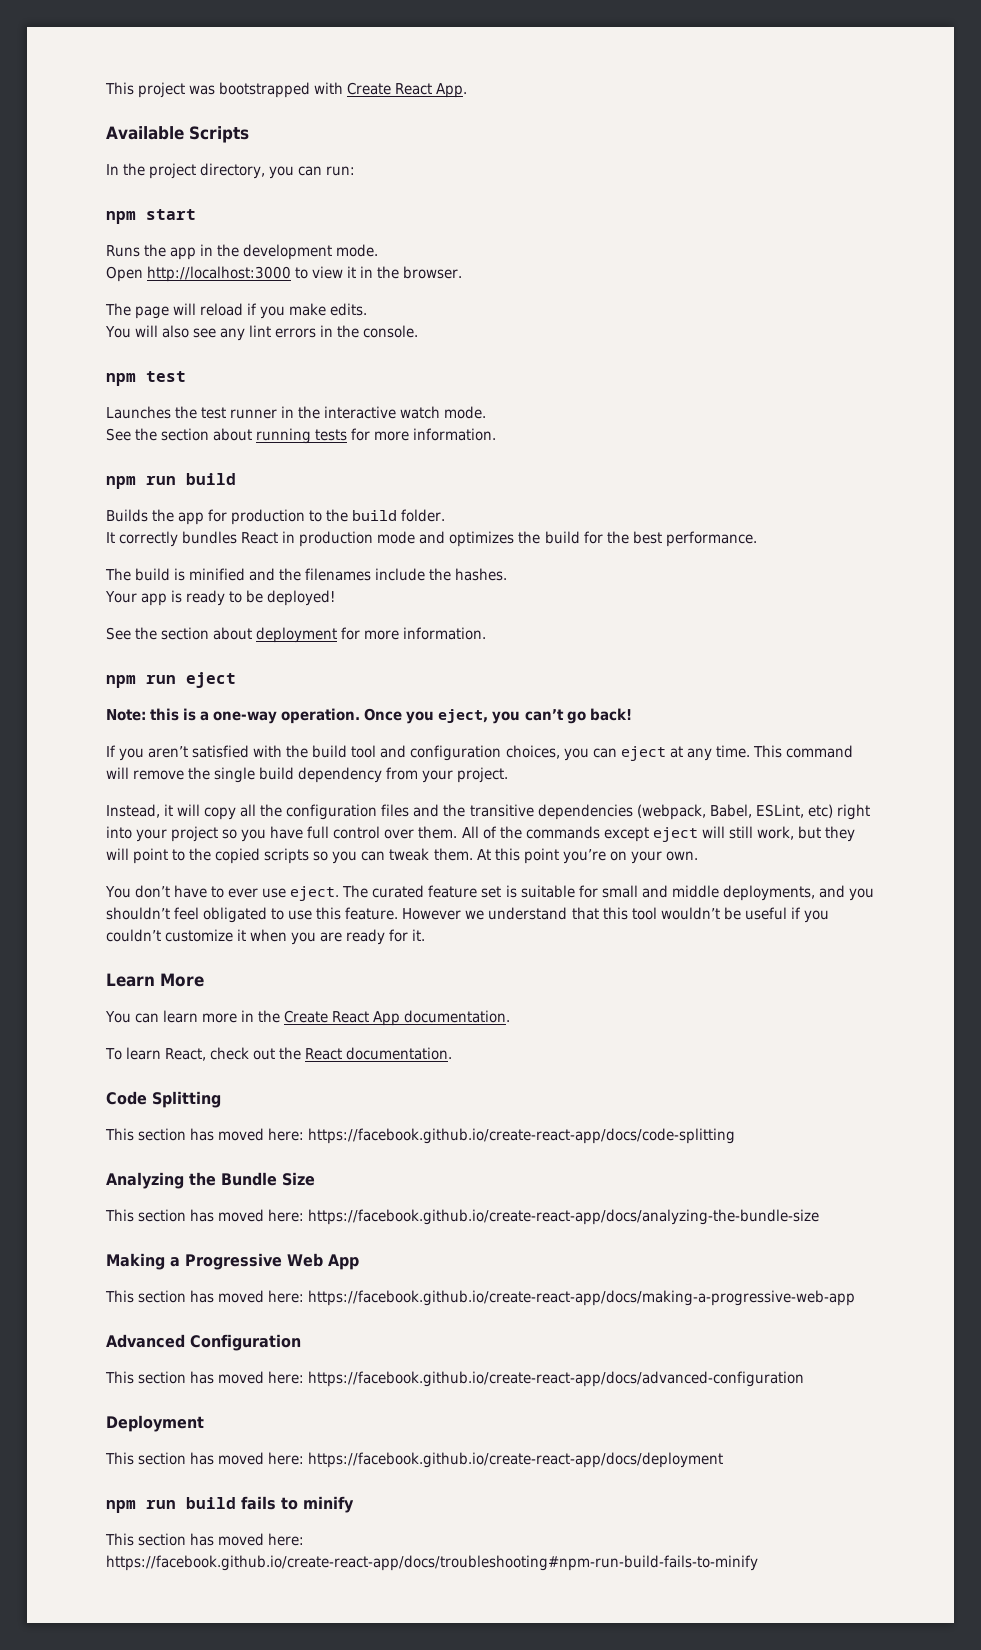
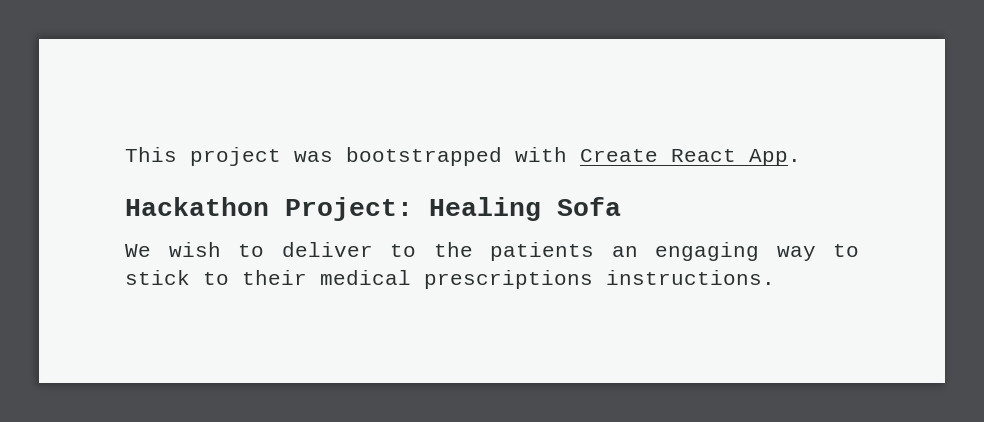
[106,126,249,143] [106,163,356,179] [106,209,196,224] [106,244,379,260] [106,266,463,282] [105,303,368,319] [105,325,419,341] [106,371,186,386] [106,406,487,419] [106,428,497,444] [106,473,236,489] [106,509,446,525] [106,531,757,547] [105,568,508,581] [105,590,336,606] [106,627,487,643] [106,672,236,688] [106,708,632,724] [106,745,853,761] [106,767,509,783] [106,804,870,820] [106,826,855,842] [106,848,698,864] [105,885,874,901] [106,907,829,923] [106,929,426,945] [106,973,204,987] [105,1010,511,1026] [105,1047,453,1061] [106,1091,221,1108] [105,1128,736,1144] [106,1172,315,1189] [105,1209,820,1225] [106,1253,359,1270] [105,1290,856,1306] [106,1334,301,1351] [105,1371,805,1387] [106,1415,204,1432] [105,1452,724,1468] [106,1496,354,1513] [105,1533,305,1546] [106,1555,758,1571] Available Scripts // In the project directory, you can run: // npm start // Runs the app in the development mode. // Open http://localhost:3000 to view it in the browser. // The page will reload if you make edits. // You will also see any lint errors in the console. // npm test // Launches the test runner in the interactive watch mode. // See the section about running tests for more information. // npm run build // Builds the app for production to the build folder. // It correctly bundles React in production mode and optimizes the build for the best performance. // The build is minified and the filenames include the hashes. // Your app is ready to be deployed! // See the section about deployment for more information. // npm run eject // Note: this is a one-way operation. Once you eject, you can’t go back! // If you aren’t satisfied with the build tool and configuration choices, you can eject at any time. This command will remove the single build dependency from your project. // Instead, it will copy all the configuration files and the transitive dependencies (webpack, Babel, ESLint, etc) right into your project so you have full control over them. All of the commands except eject will still work, but they will point to the copied scripts so you can tweak them. At this point you’re on your own. // You don’t have to ever use eject. The curated feature set is suitable for small and middle deployments, and you shouldn’t feel obligated to use this feature. However we understand that this tool wouldn’t be useful if you couldn’t customize it when you are ready for it. // Learn More // You can learn more in the Create React App documentation. // To learn React, check out the React documentation. // Code Splitting // This section has moved here: https://facebook.github.io/create-react-app/docs/code-splitting // Analyzing the Bundle Size // This section has moved here: https://facebook.github.io/create-react-app/docs/analyzing-the-bundle-size // Making a Progressive Web App // This section has moved here: https://facebook.github.io/create-react-app/docs/making-a-progressive-web-app // Advanced Configuration // This section has moved here: https://facebook.github.io/create-react-app/docs/advanced-configuration // Deployment // This section has moved here: https://facebook.github.io/create-react-app/docs/deployment // npm run build fails to minify // This section has moved here: https://facebook.github.io/create-react-app/docs/troubleshooting#npm-run-build-fails-to-minify -> [125,197,621,221] [125,242,859,261] [125,270,775,289] Hackathon Project: Healing Sofa // We wish to deliver to the patients an engaging way to stick to their medical prescriptions instructions.

